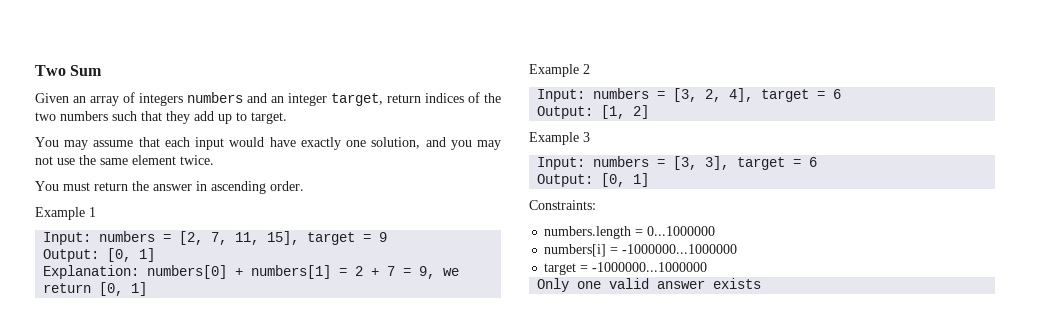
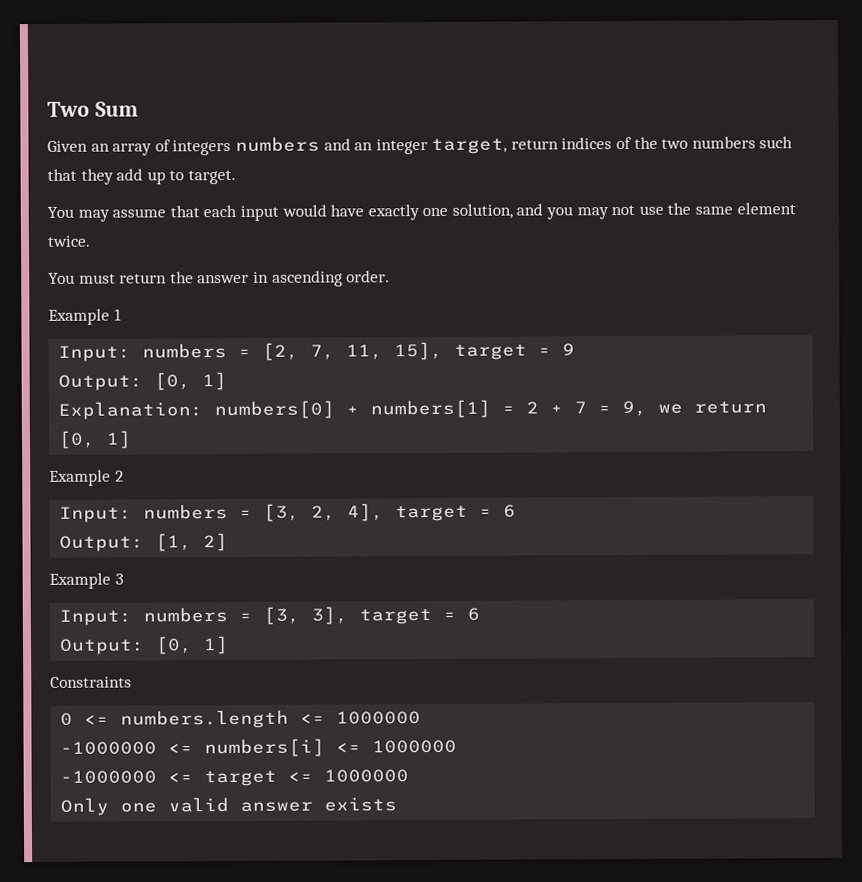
[529,200,596,210] [544,226,716,239] [544,244,738,257] [544,262,708,275] Constraints: // numbers.length = 0...1000000 // numbers[i] = -1000000...1000000 // target = -1000000...1000000 -> [50,676,132,688] [60,709,422,729] [60,738,458,758] [60,769,410,787] Constraints // 0 <= numbers.length <= 1000000 // -1000000 <= numbers[i] <= 1000000 // -1000000 <= target <= 1000000

